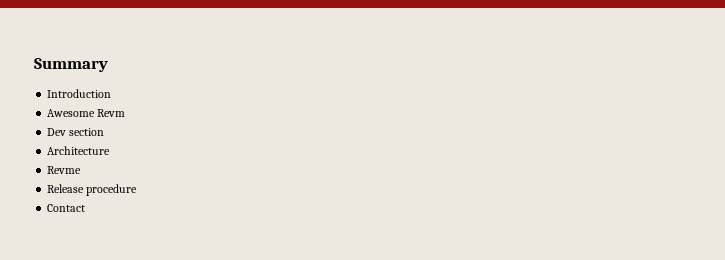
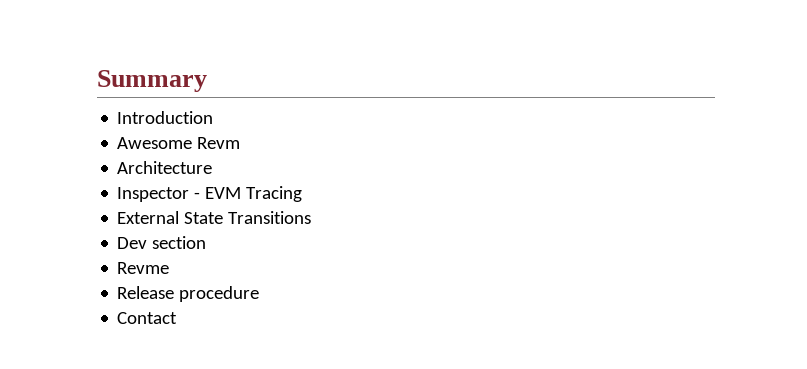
(126, 113) none -> [117,161,213,174] [117,186,303,202] [117,211,312,224] // Architecture // Inspector - EVM Tracing // External State Transitions
[47,146,111,155] // Architecture -> (207, 242) none

